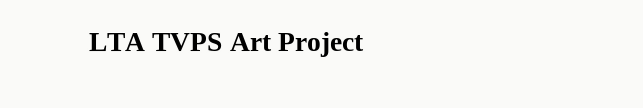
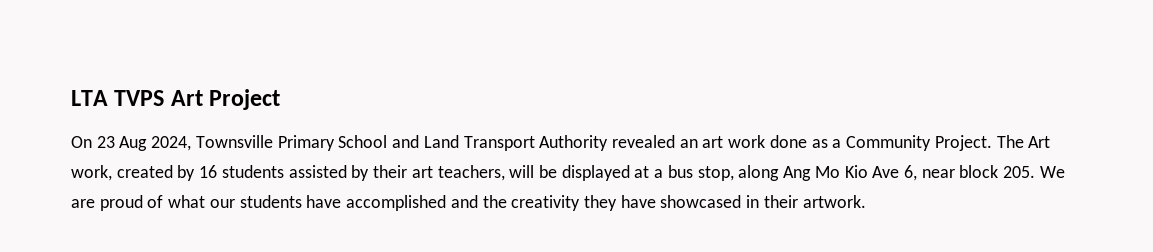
(366, 44) none -> [71,135,1051,151] [71,165,1065,181] [71,195,866,211] // On 23 Aug 2024, Townsville Primary School and Land Transport Authority revealed an art work done as a Community Project. The Art work, created by 16 students assisted by their art teachers, will be displayed at a bus stop, along Ang Mo Kio Ave 6, near block 205. We are proud of what our students have accomplished and the creativity they have showcased in their artwork.

